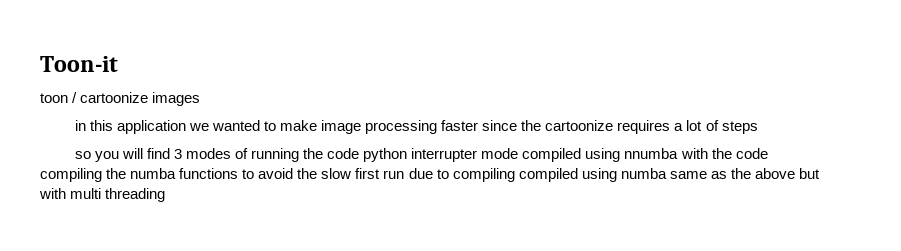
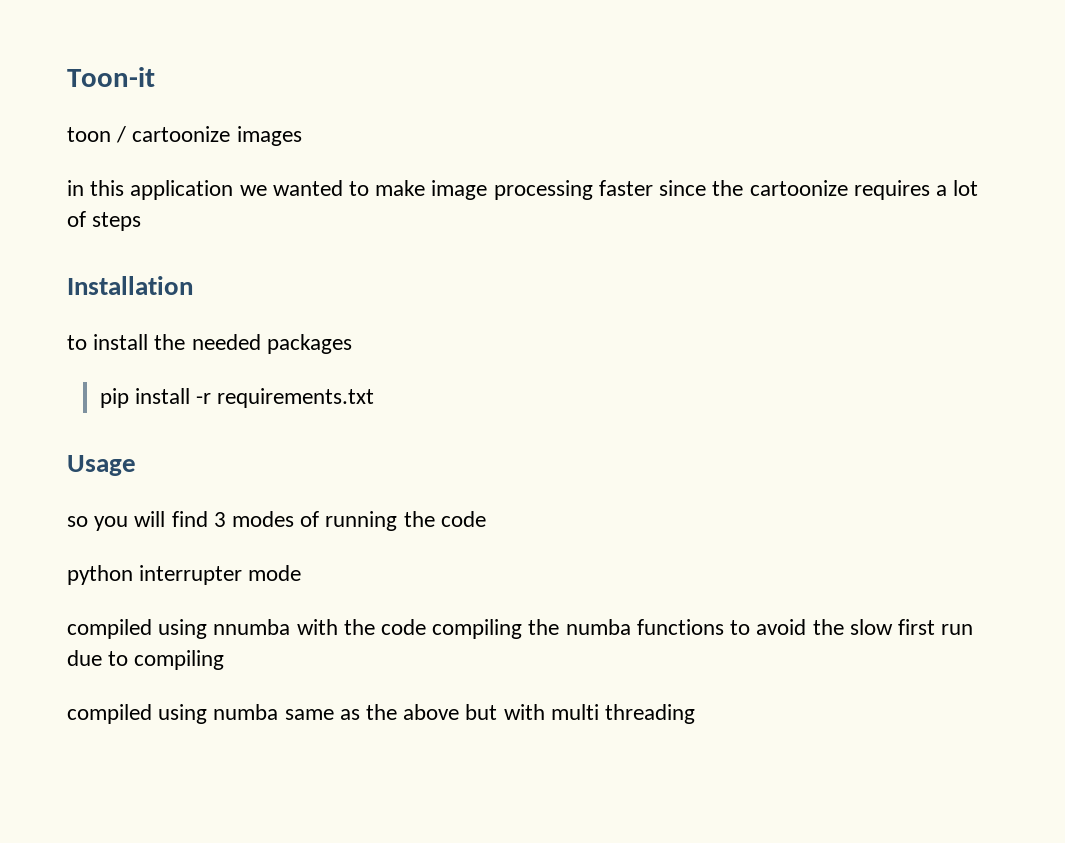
(758, 127) none -> [67,276,193,295] [67,334,352,354] [99,388,375,408] [67,455,136,476] // Installation // to install the needed packages // pip install -r requirements.txt // Usage
(360, 153) none -> (486, 519) //
(519, 153) none -> (302, 573) //
(515, 175) none -> (225, 660) //

